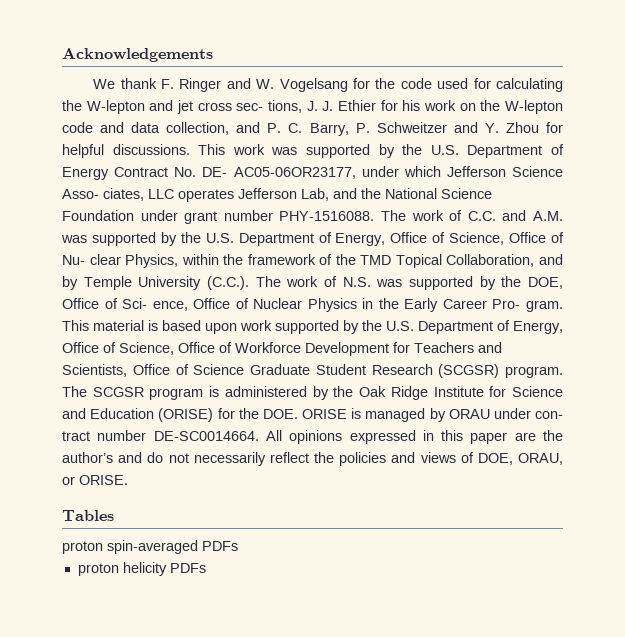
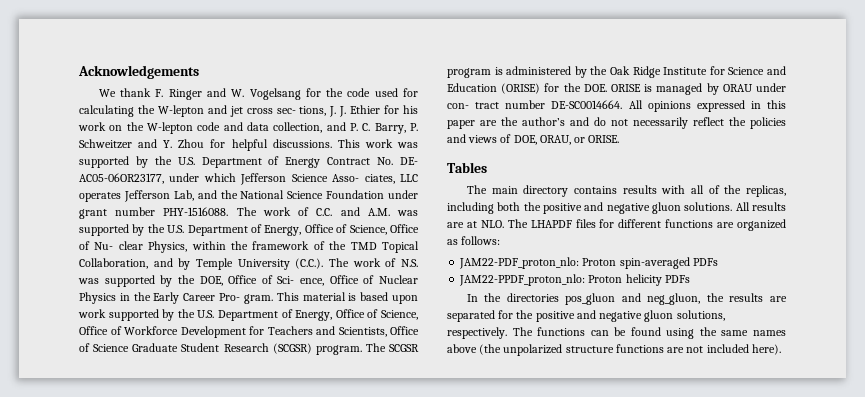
[62,541,103,554] proton -> [466,185,786,197] [447,202,786,214] [447,219,786,231] [447,236,501,245] [459,257,617,269] The main directory contains results with all of the replicas, including both the positive and negative gluon solutions. All results are at NLO. The LHAPDF files for different functions are organized as follows: // JAM22-PDF_proton_nlo: Proton
[77,563,119,576] proton -> [459,274,623,286] JAM22-PPDF_proton_nlo: Proton
(206, 568) none -> [466,293,787,305] [447,310,725,322] [447,327,786,339] [447,344,781,356] // In the directories pos_gluon and neg_gluon, the results are separated for the positive and negative gluon solutions, respectively. The functions can be found using the same names above (the unpolarized structure functions are not included here).

